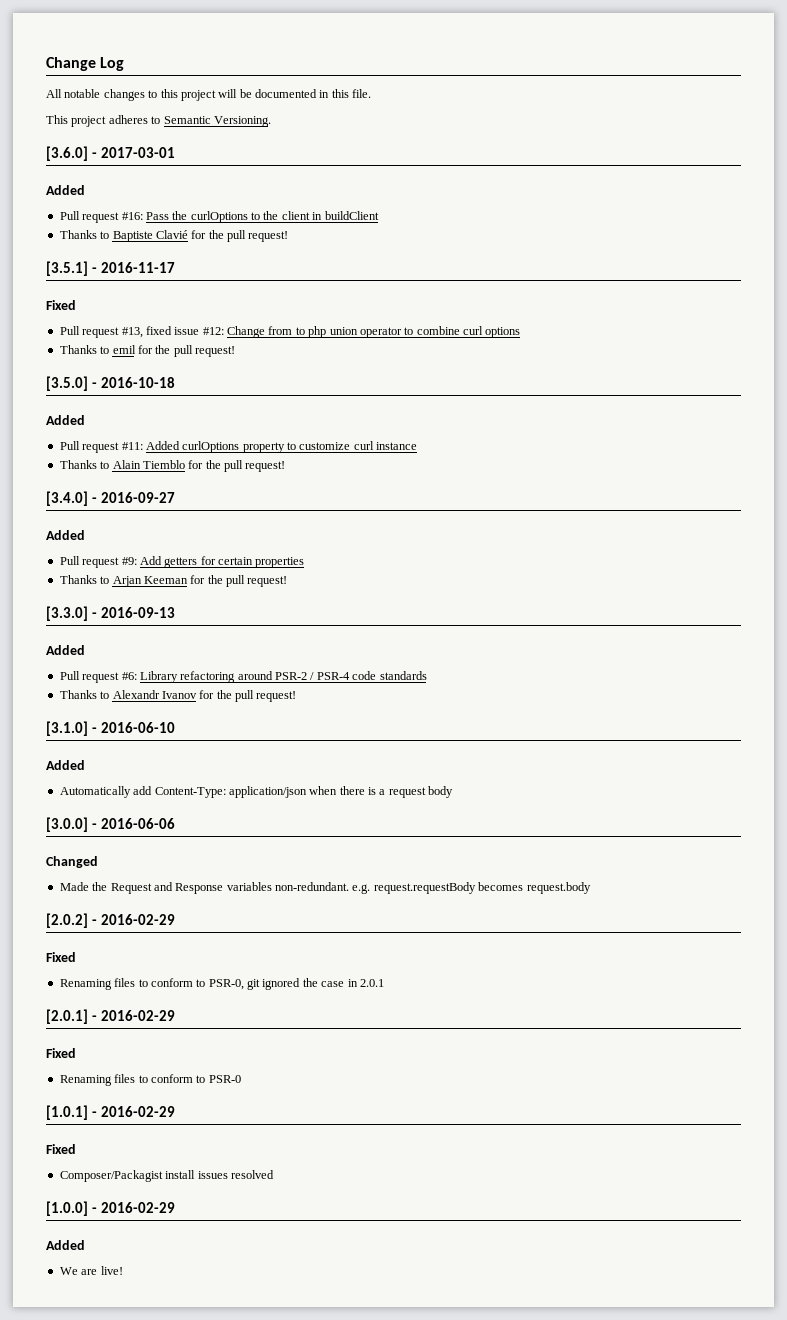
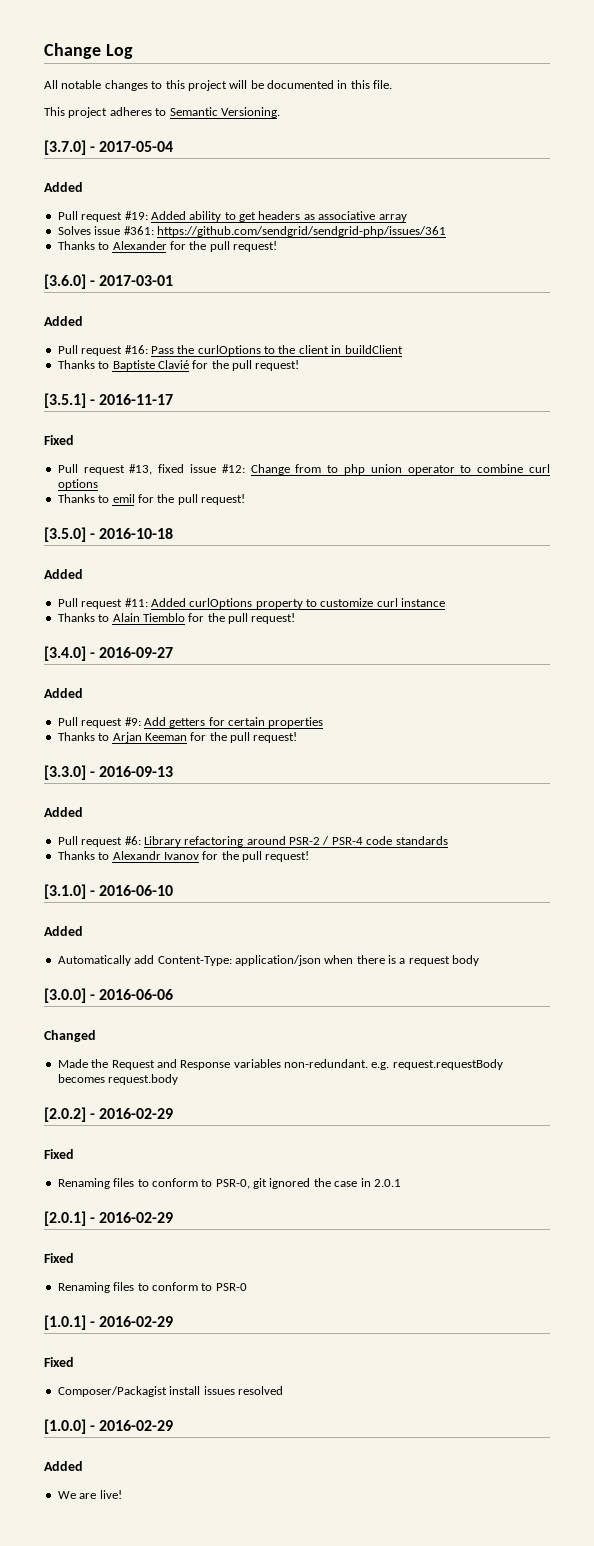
(271, 121) none -> [44,140,174,155] [44,182,83,192] [57,211,407,222] [57,226,446,237] [57,241,277,252] // [3.7.0] - 2017-05-04 // Added // Pull request #19: Added ability to get headers as associative array // Solves issue #361: https://github.com/sendgrid/sendgrid-php/issues/361 // Thanks to Alexander for the pull request!

